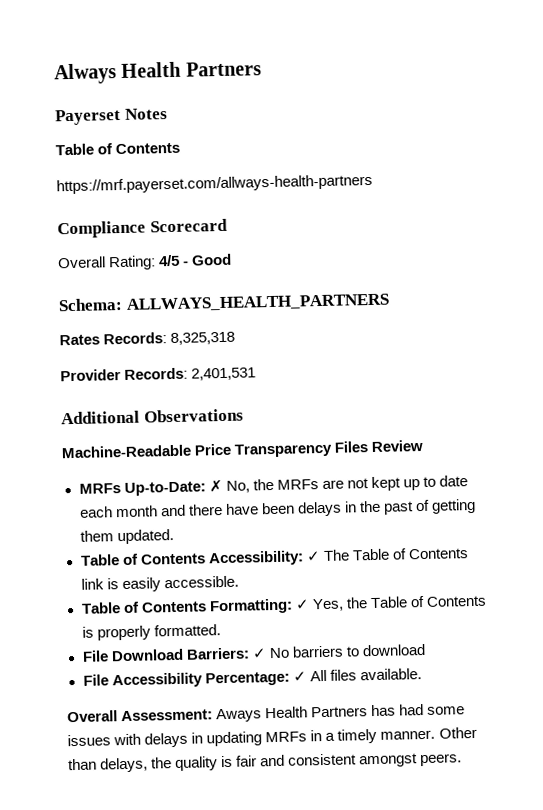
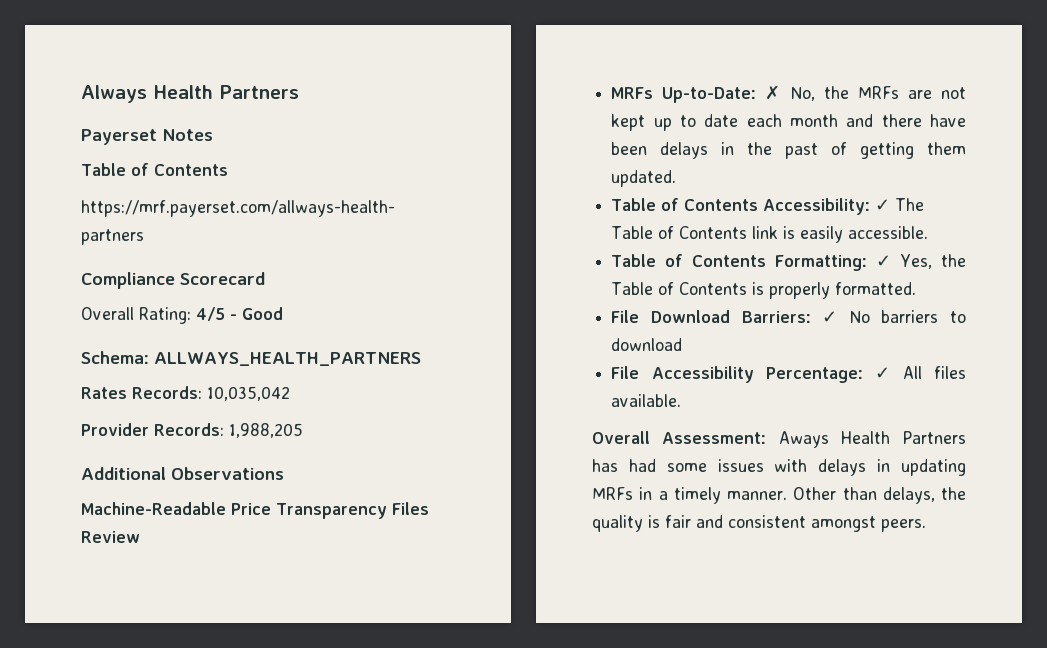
[170,331,236,346] 8,325,318 -> [207,386,290,401] 10,035,042
[191,367,257,381] 2,401,531 -> [229,423,303,438] 1,988,205

